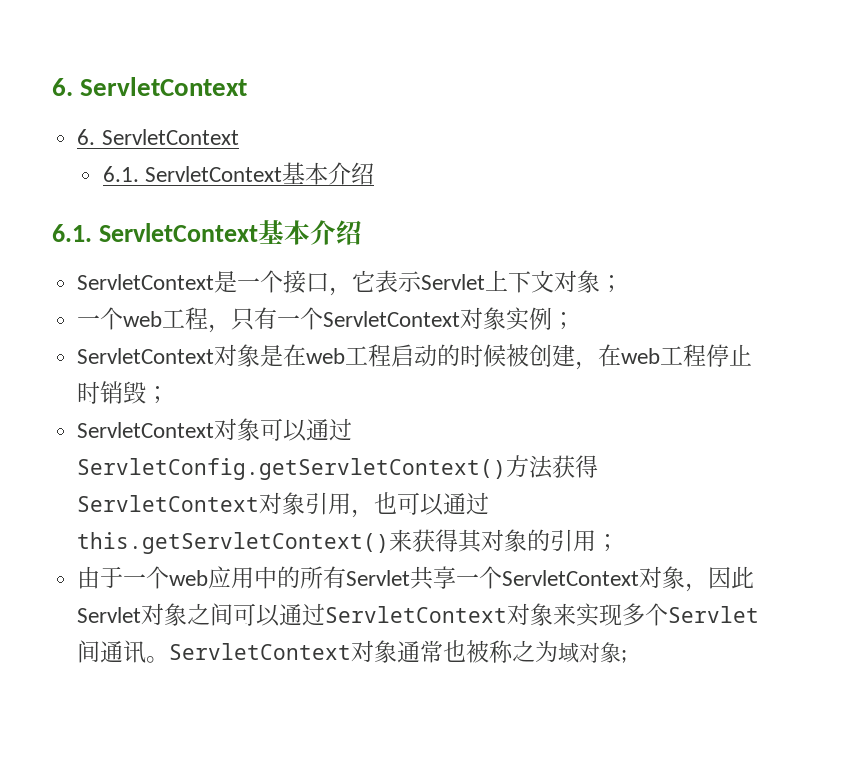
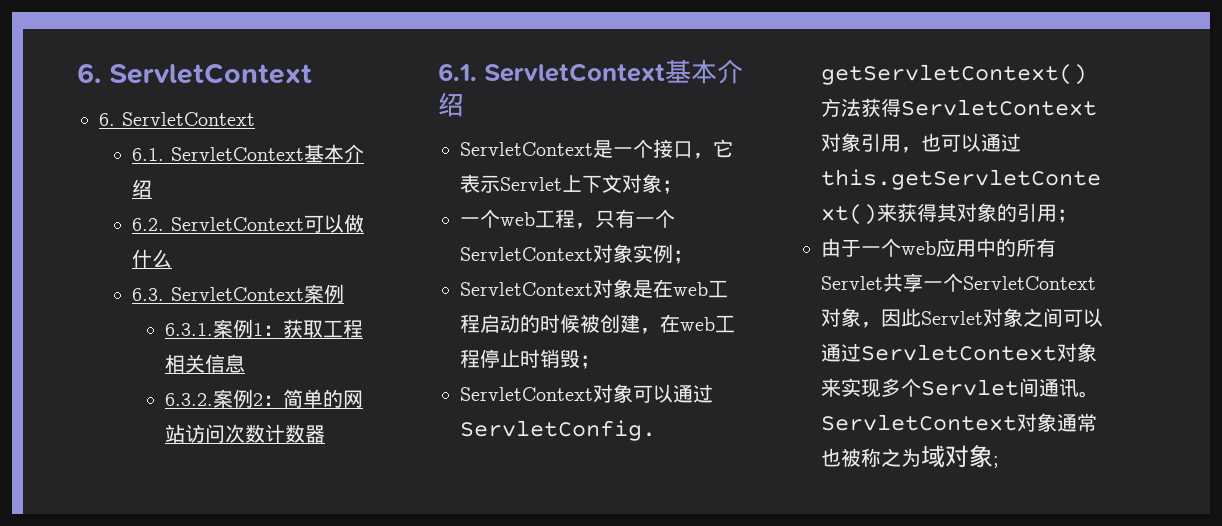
(374, 173) none -> [132,214,365,233] [132,249,173,268] [132,284,345,303] [165,319,364,338] [165,354,246,373] [165,389,364,408] [165,424,326,443] // 6.2. ServletContext可以做什么 // 6.3. ServletContext案例 // 6.3.1.案例1：获取工程相关信息 // 6.3.2.案例2：简单的网站访问次数计数器

